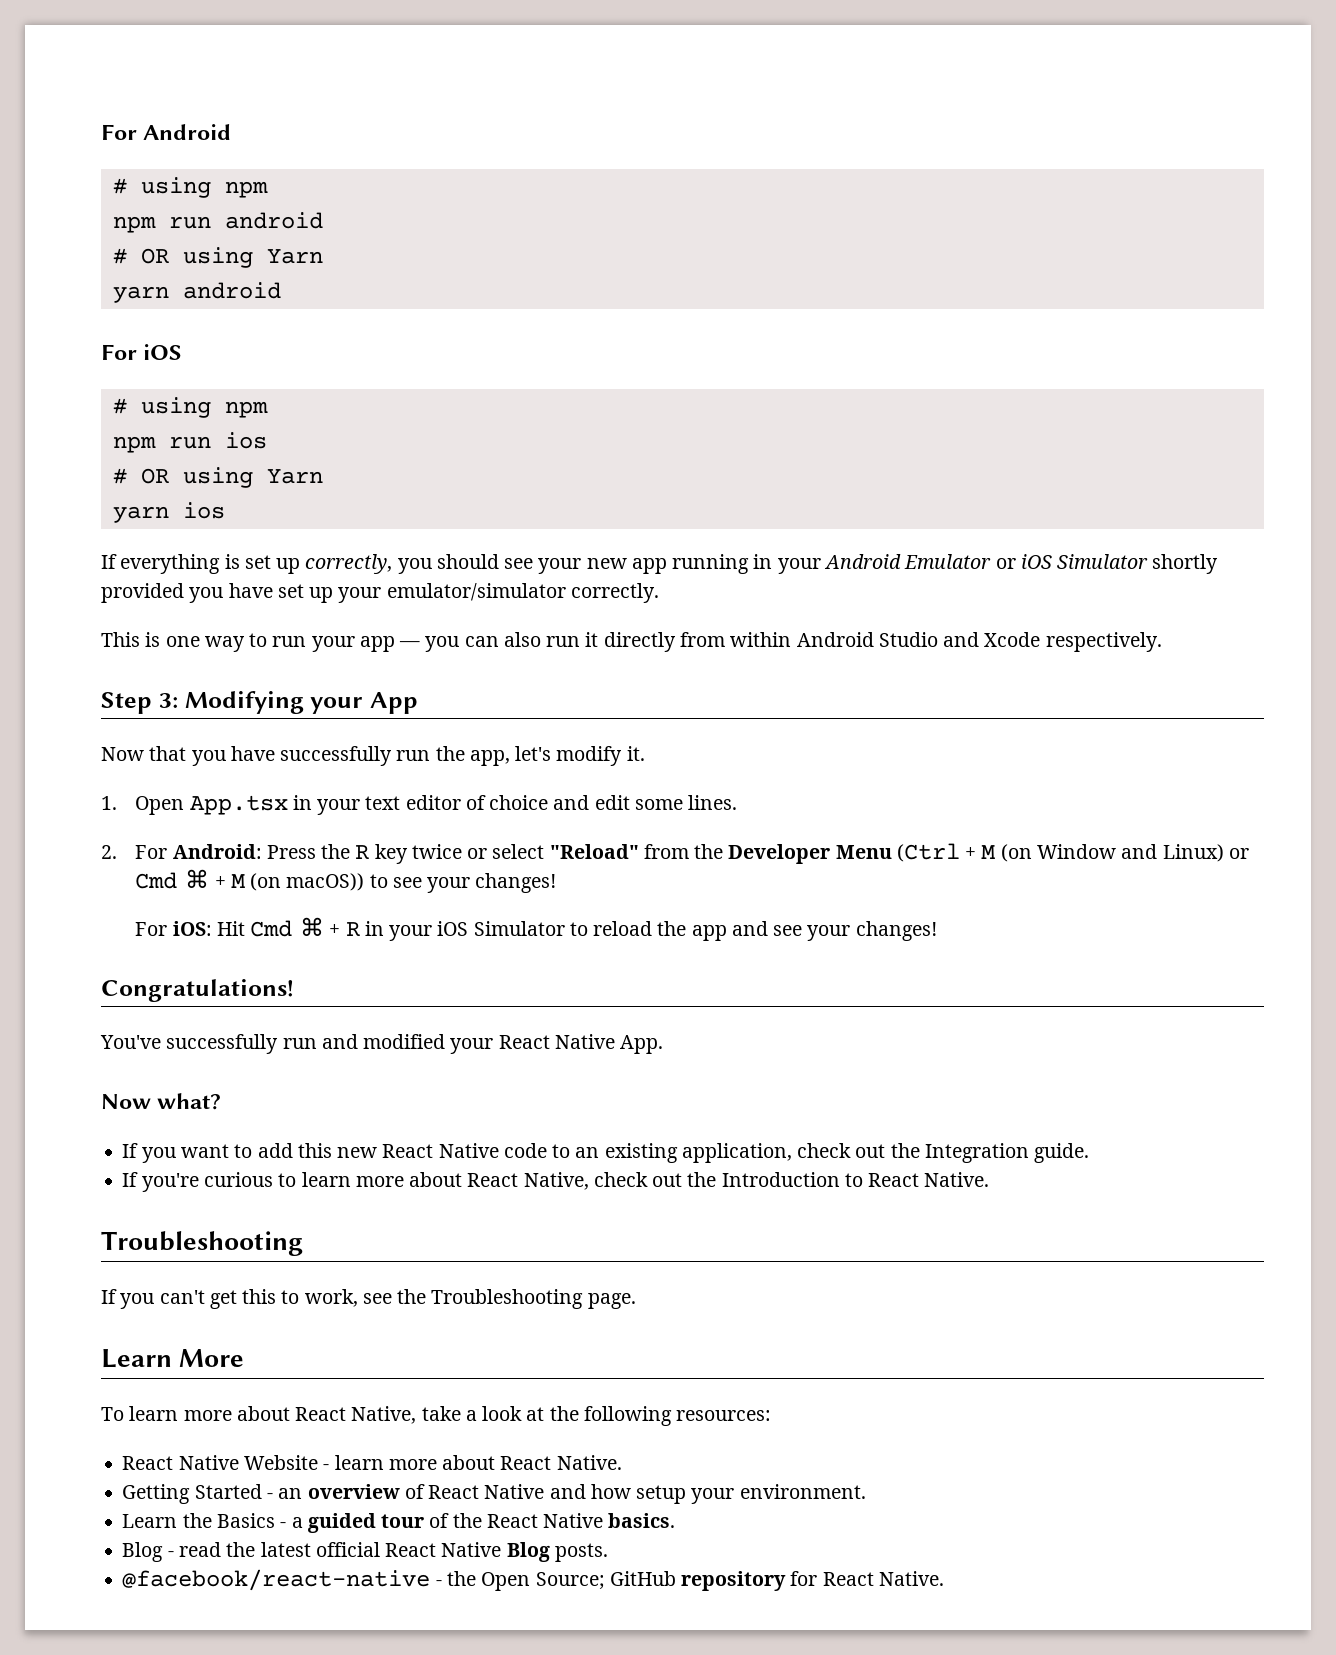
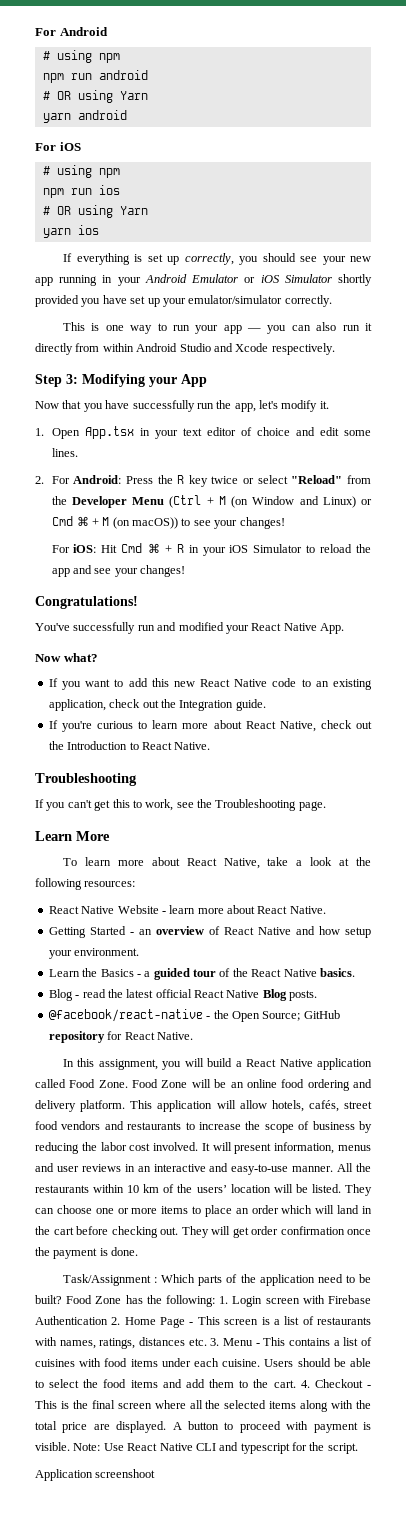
(944, 1578) none -> [63,1058,373,1070] [35,1079,373,1091] [35,1100,372,1112] [35,1121,372,1133] [35,1142,371,1154] [35,1163,371,1175] [35,1184,372,1196] [35,1205,373,1217] [35,1226,371,1238] [35,1247,139,1259] [63,1274,372,1286] [35,1295,371,1307] [35,1316,372,1328] [35,1337,372,1349] [35,1358,371,1367] [35,1379,371,1388] [35,1400,372,1412] [35,1421,371,1433] [35,1442,358,1454] [35,1469,156,1481] // In this assignment, you will build a React Native application called Food Zone. Food Zone will be an online food ordering and delivery platform. This application will allow hotels, cafés, street food vendors and restaurants to increase the scope of business by reducing the labor cost involved. It will present information, menus and user reviews in an interactive and easy-to-use manner. All the restaurants within 10 km of the users’ location will be listed. They can choose one or more items to place an order which will land in the cart before checking out. They will get order confirmation once the payment is done. // Task/Assignment : Which parts of the application need to be built? Food Zone has the following: 1. Login screen with Firebase Authentication 2. Home Page - This screen is a list of restaurants with names, ratings, distances etc. 3. Menu - This contains a list of cuisines with food items under each cuisine. Users should be able to select the food items and add them to the cart. 4. Checkout - This is the final screen where all the selected items along with the total price are displayed. A button to proceed with payment is visible. Note: Use React Native CLI and typescript for the script. // Application screenshoot

